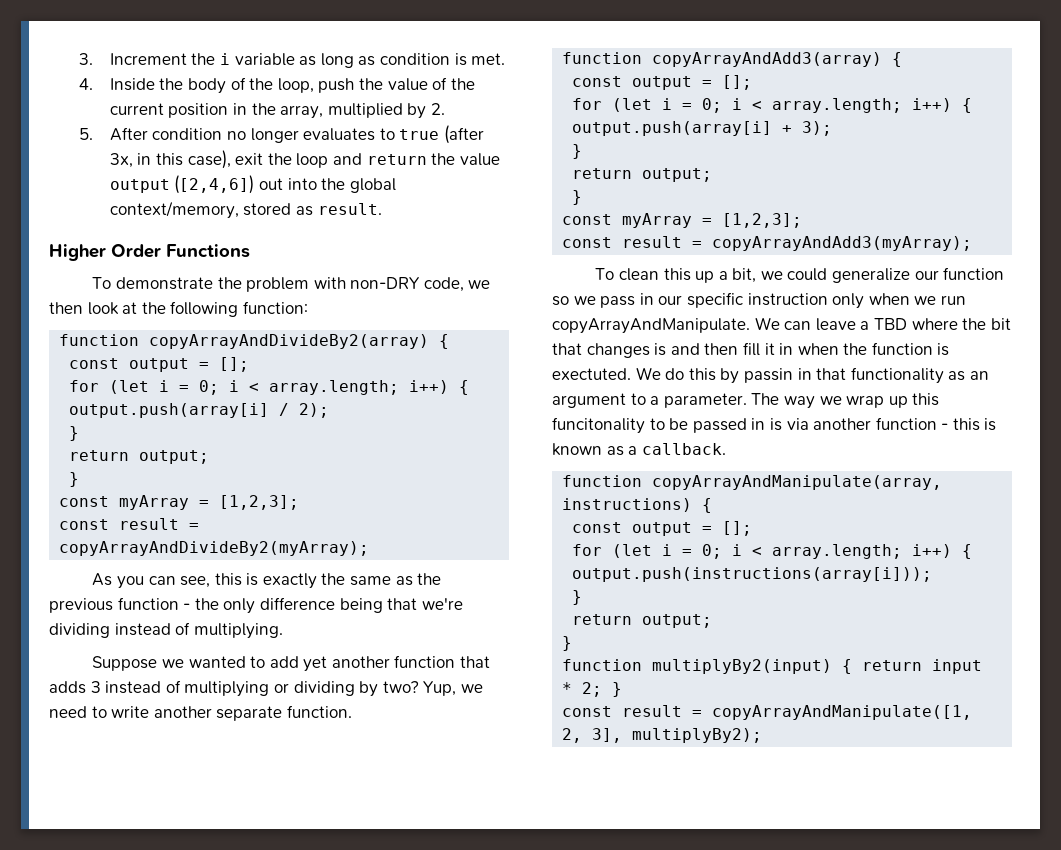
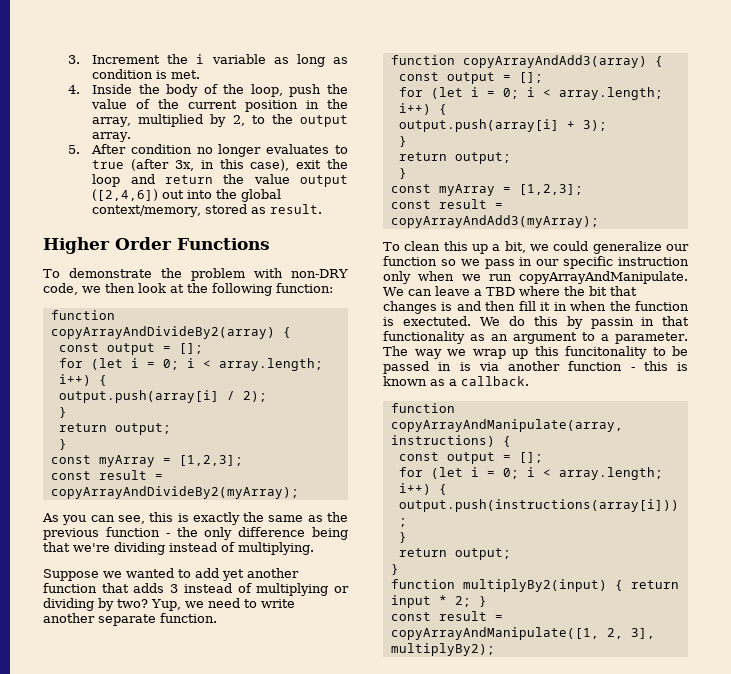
[430,103,445,115] 2. -> [232,114,348,127] [92,132,132,142] 2, to the output array.

